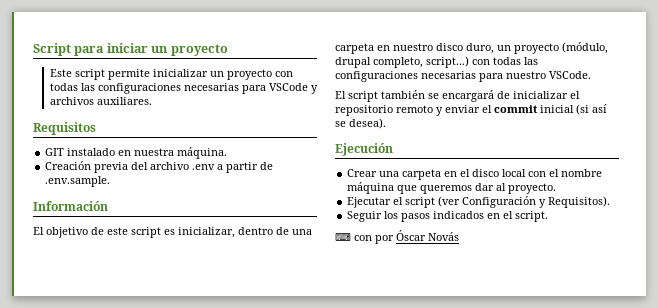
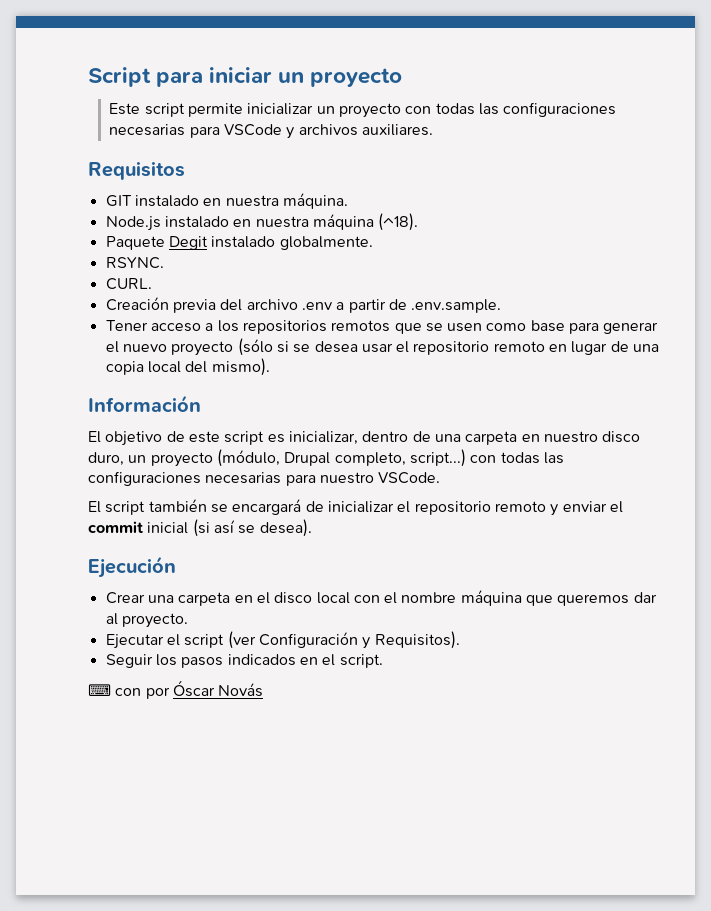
(228, 153) none -> [105,213,419,231] [105,236,373,250] [105,257,164,269] [105,278,152,290] // Node.js instalado en nuestra máquina (^18). // Paquete Degit instalado globalmente. // RSYNC. // CURL.
(111, 181) none -> [105,320,659,334] [105,338,660,356] [105,358,270,376] // Tener acceso a los repositorios remotos que se usen como base para generar el nuevo proyecto (sólo si se desea usar el repositorio remoto en lugar de una copia local del mismo).
[335,57,371,68] drupal -> [284,452,331,466] Drupal

